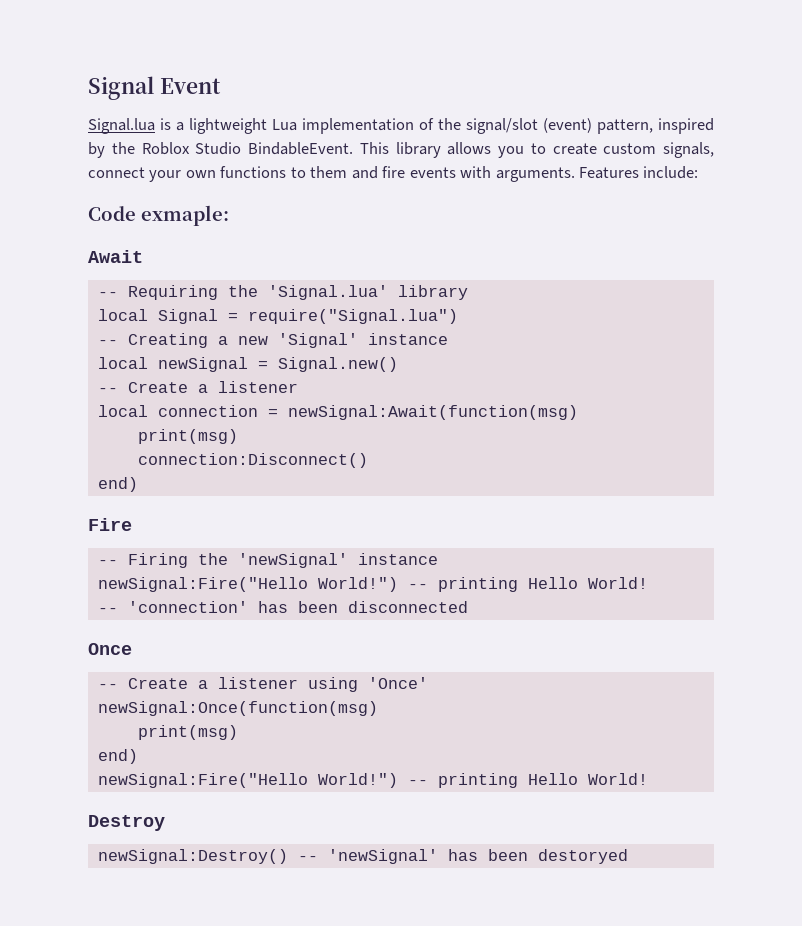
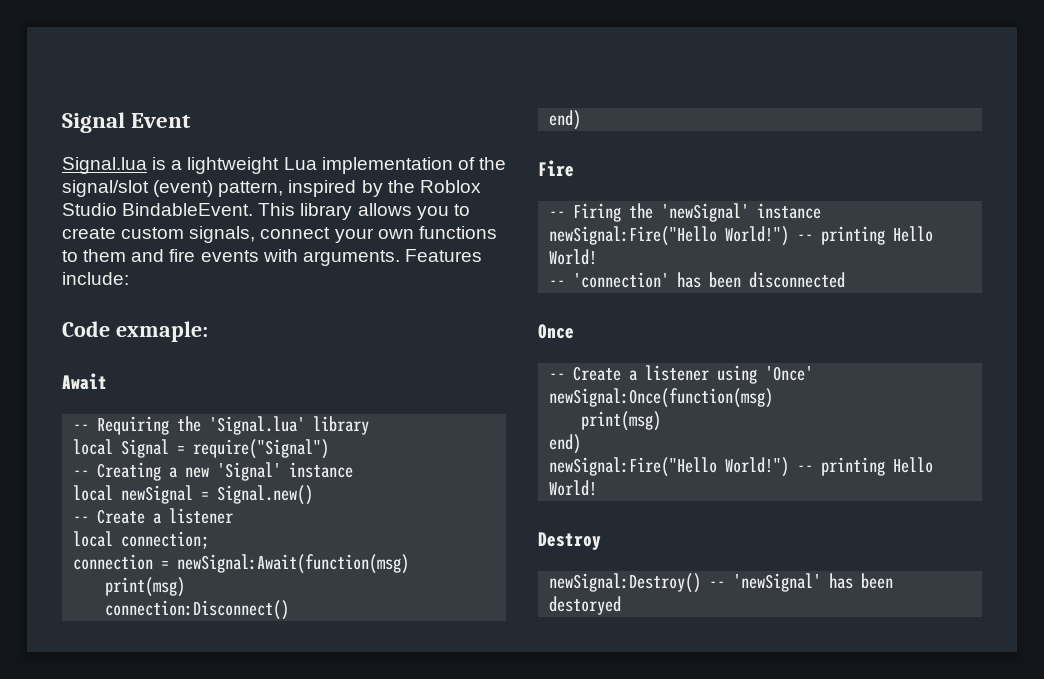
[247,309,458,324] require("Signal.lua") -> [193,439,330,459] require("Signal")
(148, 411) none -> [121,531,210,549] connection; //

